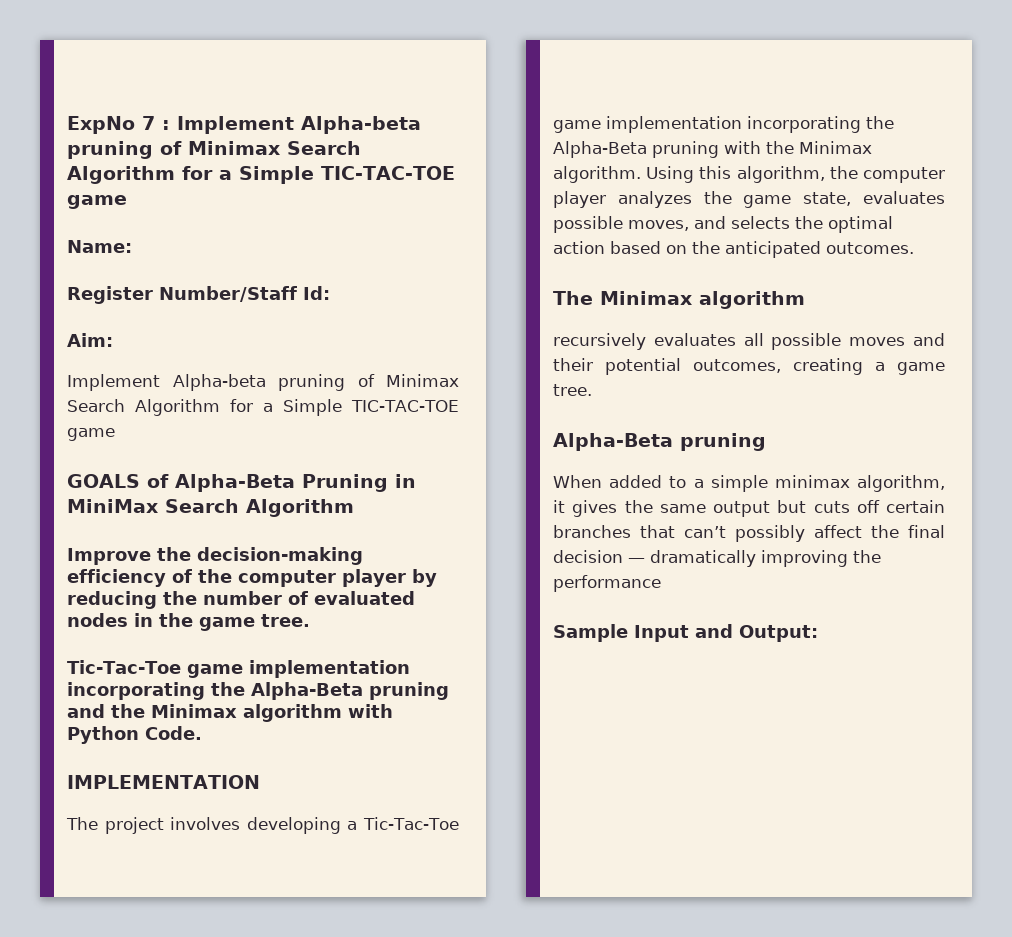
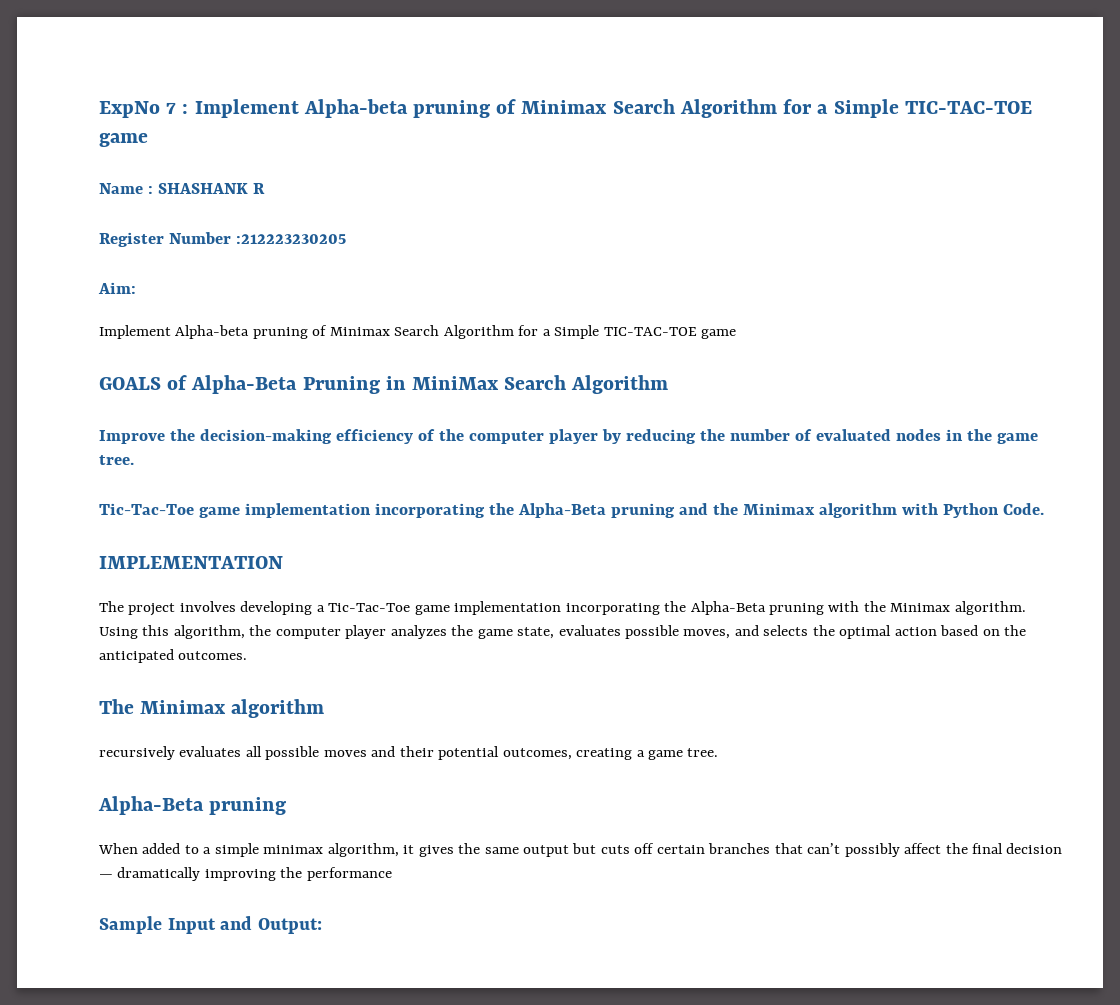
[67,240,132,253] Name: -> [99,183,265,194] Name : SHASHANK R
[159,286,330,302] Number/Staff Id: -> [168,232,346,244] Number :212223230205

